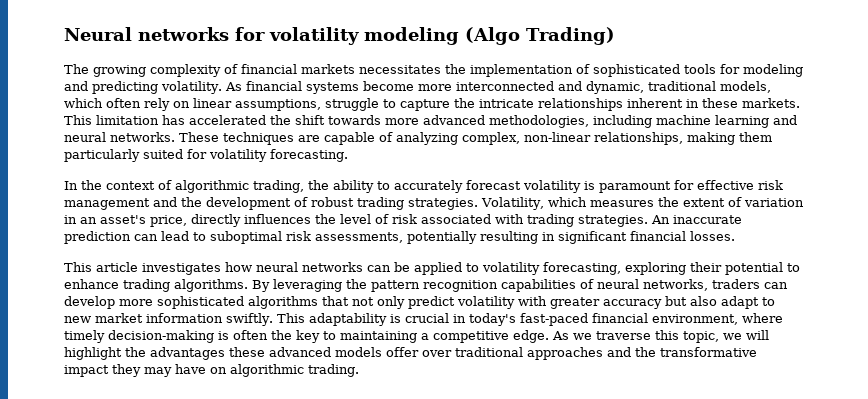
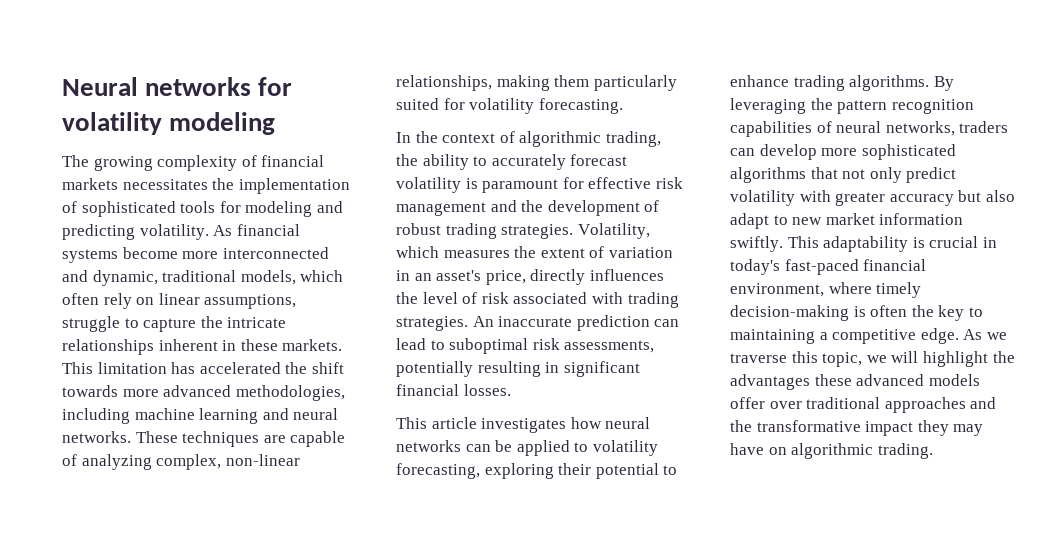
[465,27,615,45] (Algo Trading) -> (276, 123) none

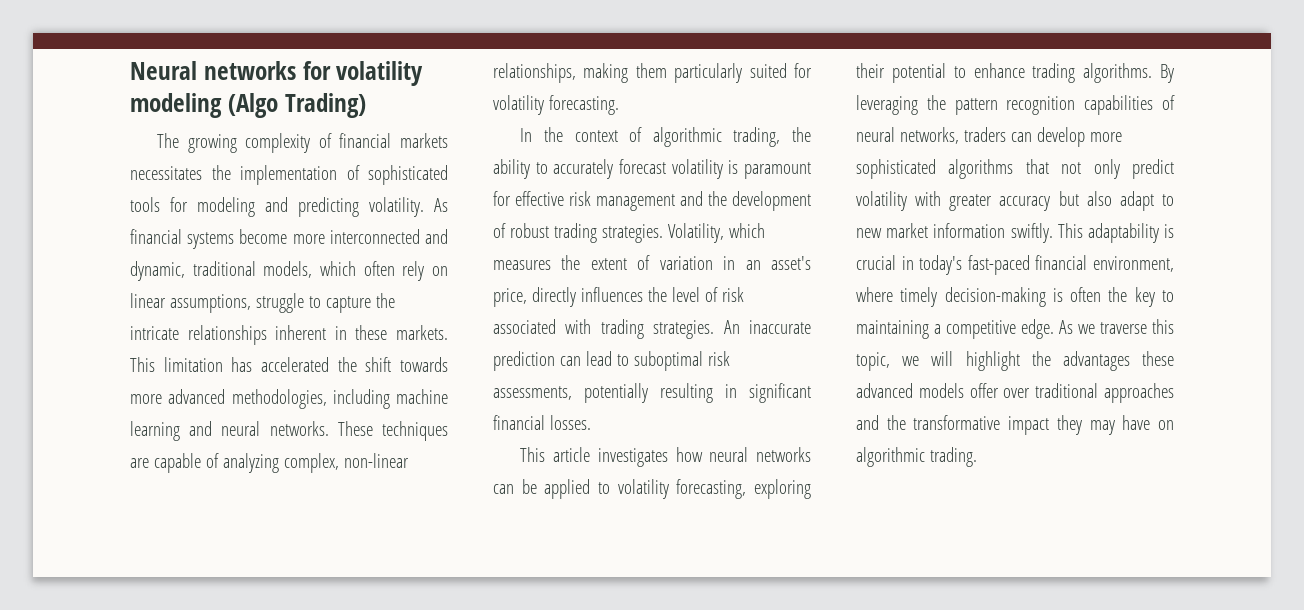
(276, 123) none -> [227,93,366,118] (Algo Trading)

